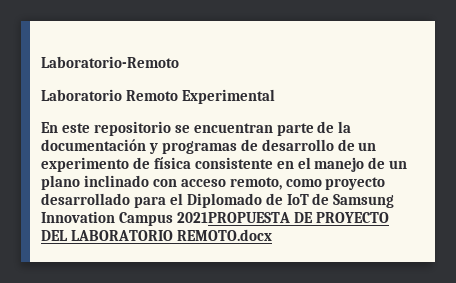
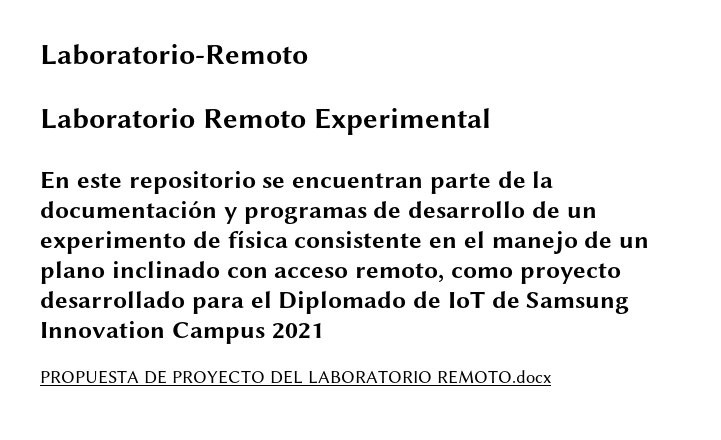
[176,212,290,223] 2021PROPUESTA -> [271,323,324,339] [40,370,139,384] 2021 // PROPUESTA

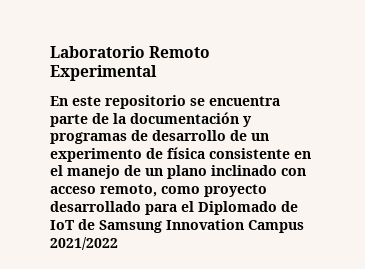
[40,44,308,65] Laboratorio-Remoto // -> (50, 52) none
[292,173,423,188] encuentran -> [209,96,280,106] encuentra
[271,323,324,339] [40,370,551,384] 2021 // PROPUESTA DE PROYECTO DEL LABORATORIO REMOTO.docx -> [50,237,118,250] 2021/2022

